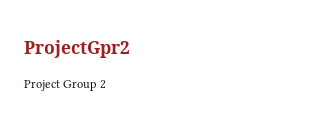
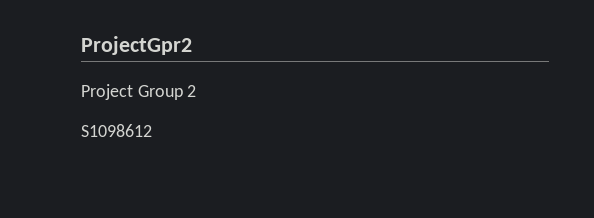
(106, 84) none -> [81,124,152,137] // S1098612

